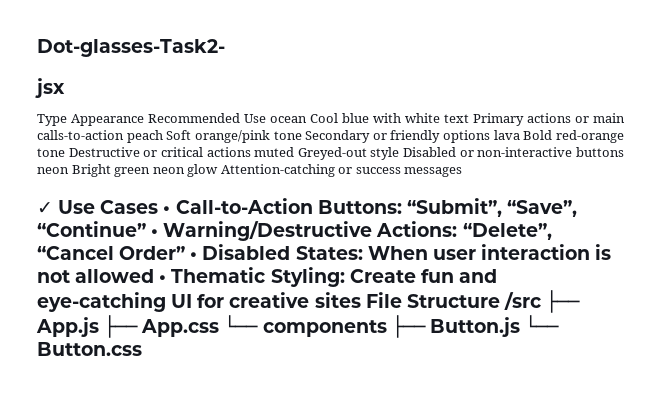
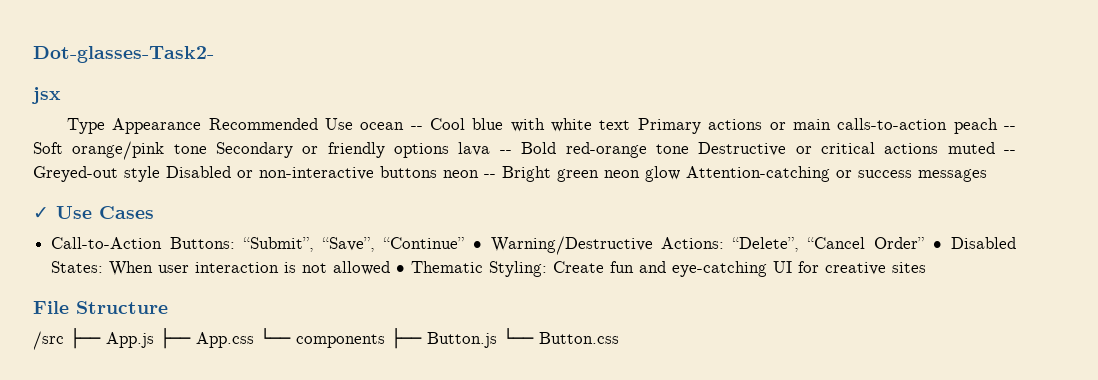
(307, 119) none -> [410,126,423,130] --
(163, 136) none -> [1004,126,1017,130] --
(520, 135) none -> [499,150,512,154] --
(295, 152) none -> [1004,150,1017,154] --
(69, 170) none -> [484,174,496,178] --
[163,206,171,214] • -> (154, 212) //
(361, 300) none -> (927, 267) //
(500, 301) none -> (168, 307) //

